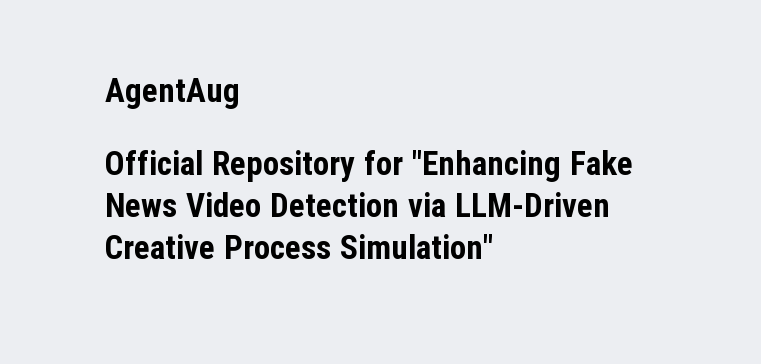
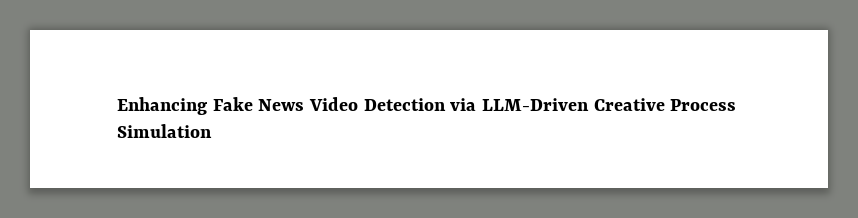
[105,78,240,109] [105,150,561,182] AgentAug // Official Repository for "Enhancing -> [117,97,207,115] Enhancing
[339,234,493,259] Simulation" -> [117,124,212,138] Simulation

